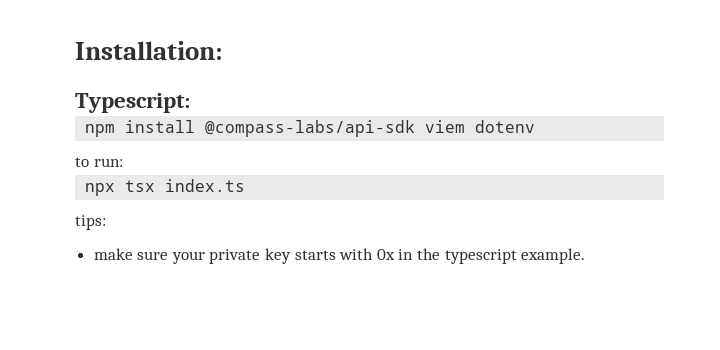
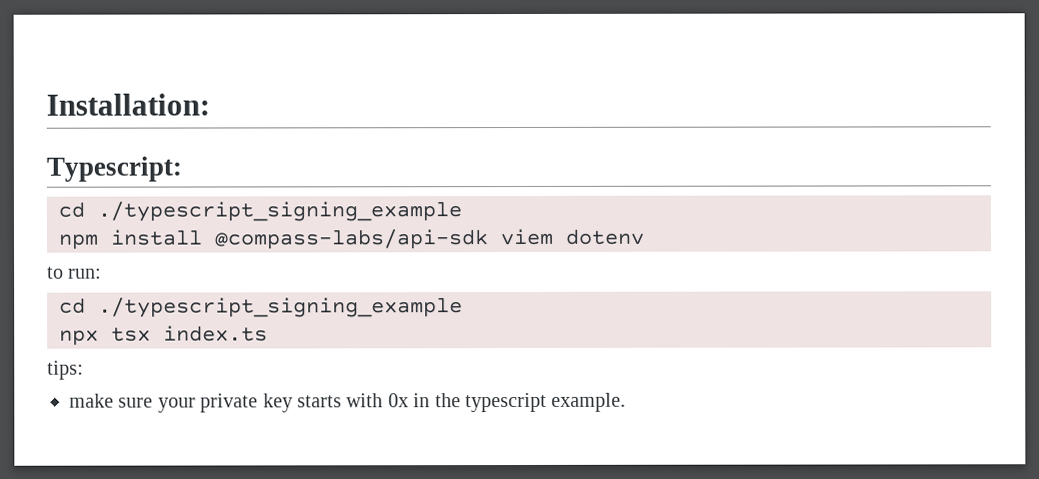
(190, 103) none -> [58,201,462,222] // cd ./typescript_signing_example
(123, 162) none -> [59,297,463,318] // cd ./typescript_signing_example

